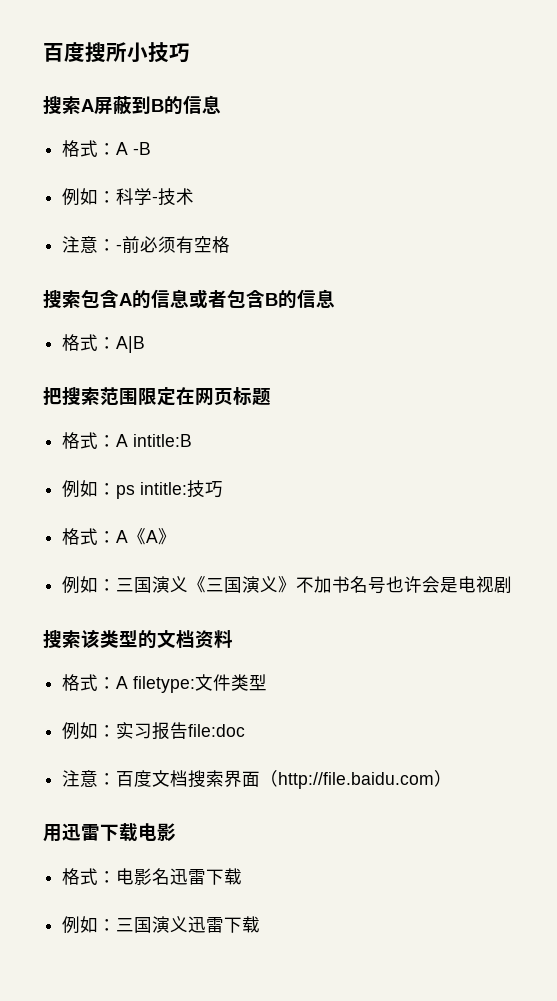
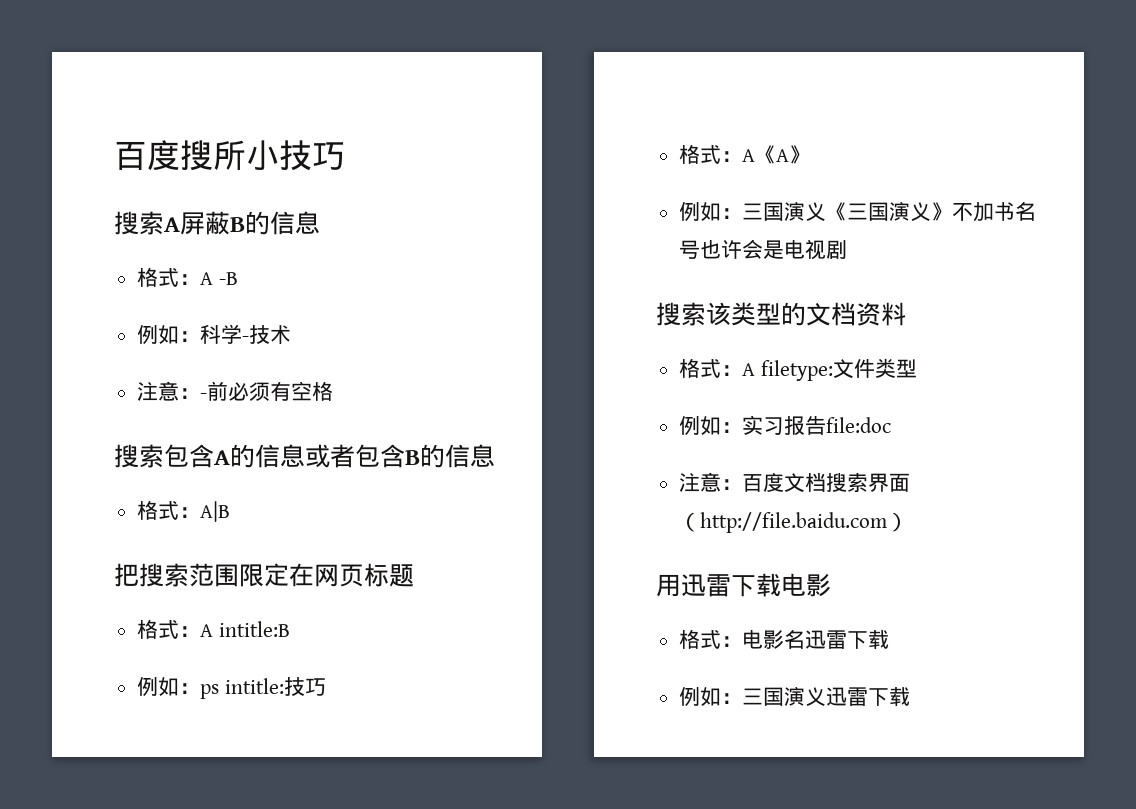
[132,96,151,114] 到 -> (230, 223) none

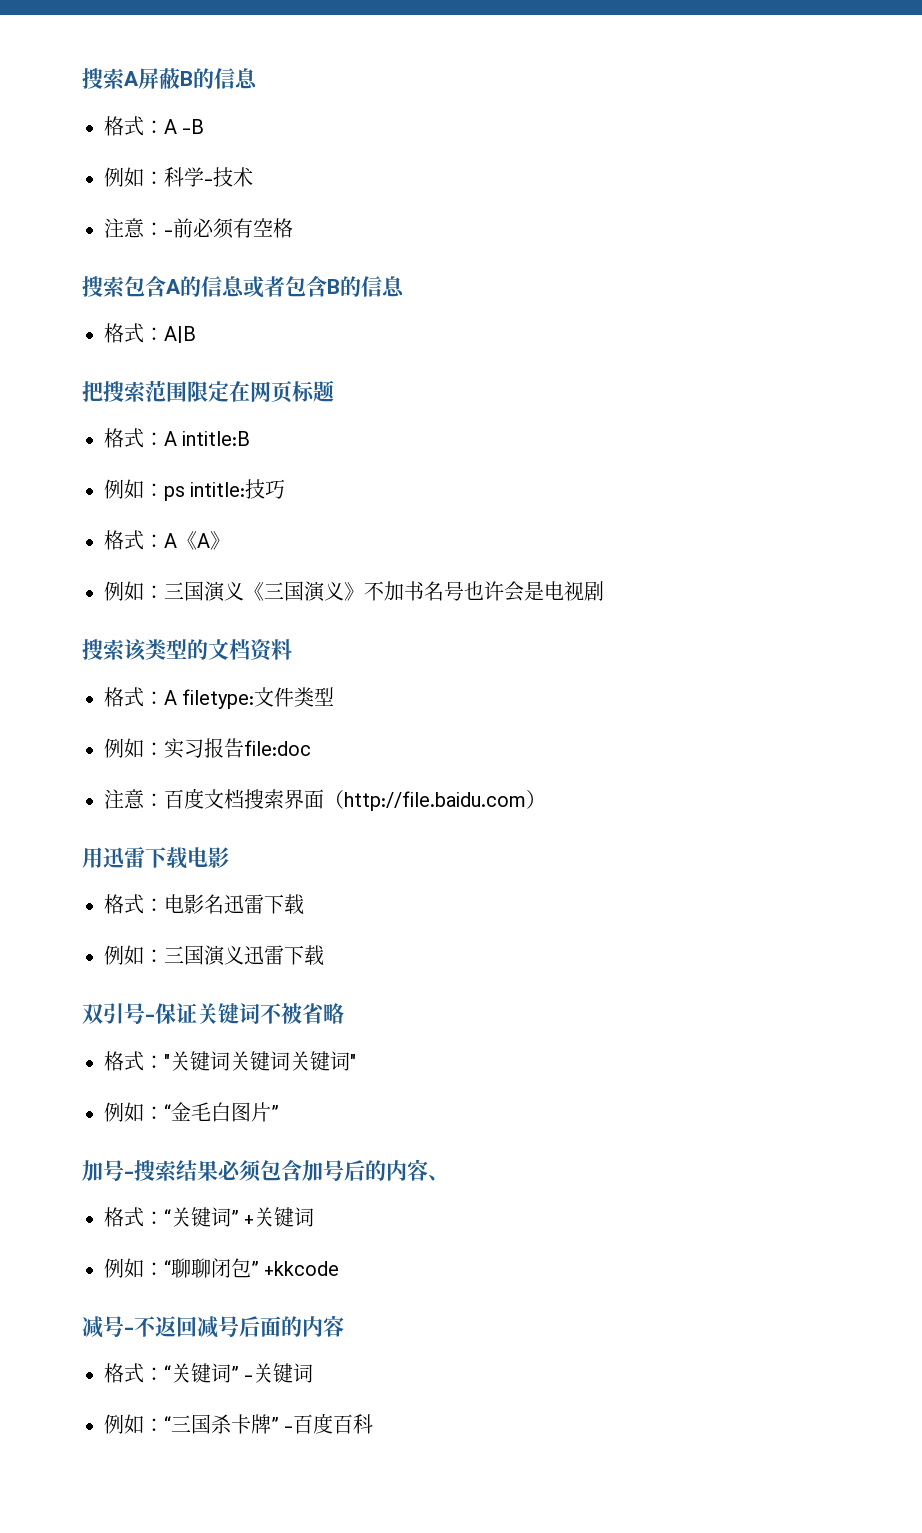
[114,140,345,171] 百度搜所小技巧 // -> (82, 78) none
(911, 697) none -> [82,1003,344,1024] [104,1051,356,1071] [104,1102,279,1122] [82,1159,449,1182] [104,1207,315,1227] [104,1258,340,1278] [82,1315,344,1338] [104,1363,314,1383] [104,1413,374,1434] // 双引号-保证关键词不被省略 // 格式："关键词关键词关键词" // 例如：“金毛白图片” // 加号-搜索结果必须包含加号后的内容、 // 格式：“关键词” +关键词 // 例如：“聊聊闭包” +kkcode // 减号-不返回减号后面的内容 // 格式：“关键词” -关键词 // 例如：“三国杀卡牌” -百度百科

